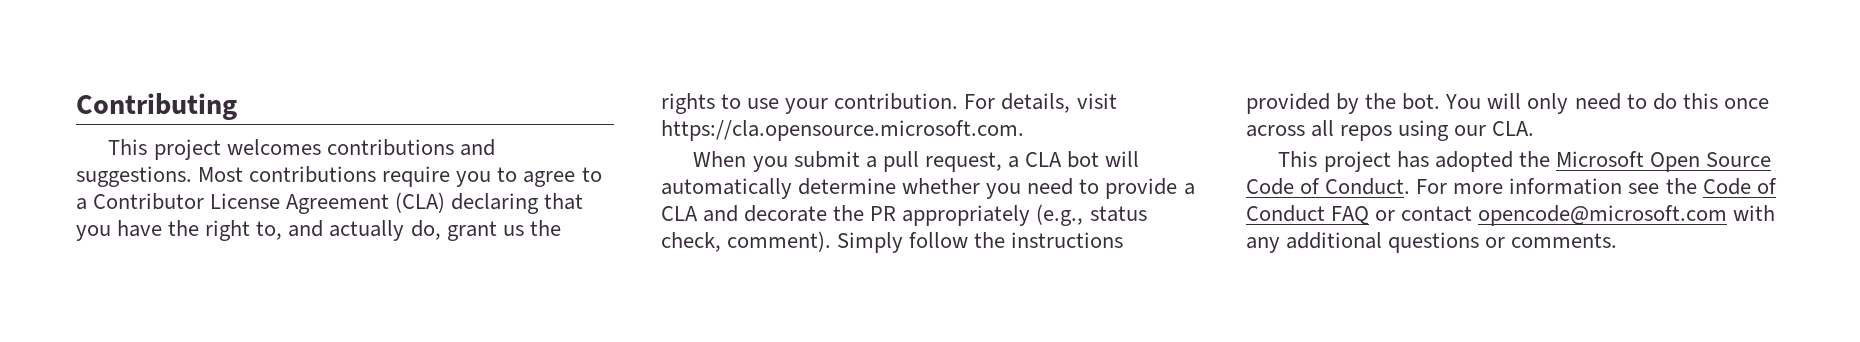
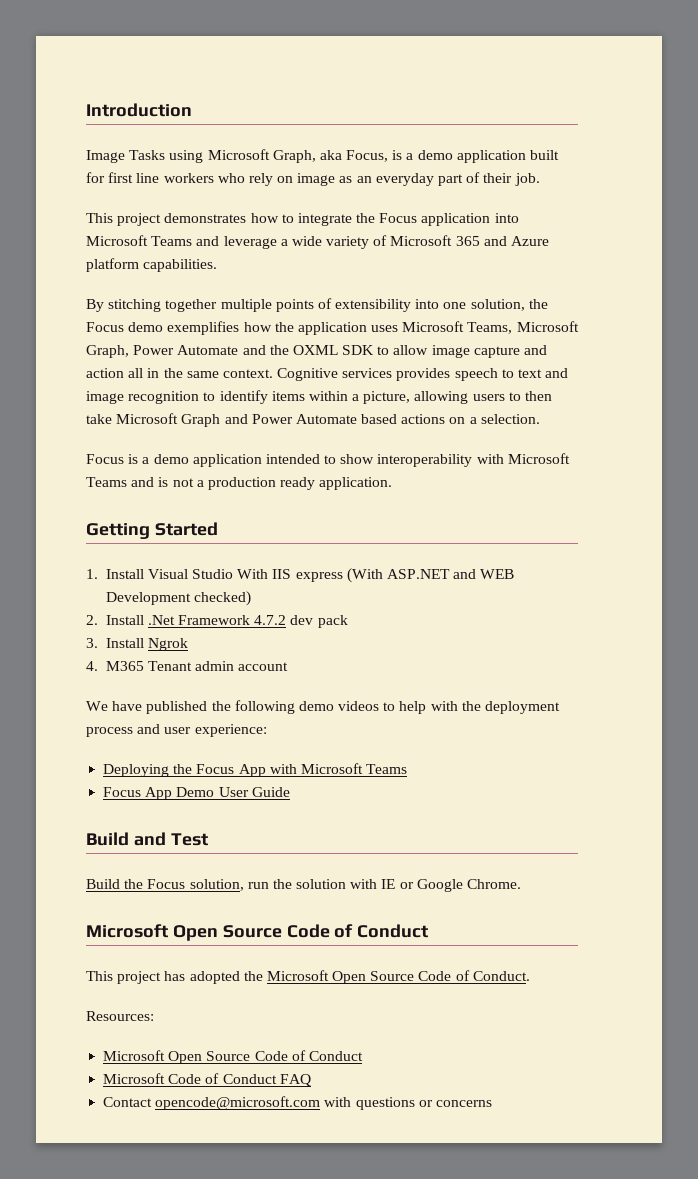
[76,93,237,120] [108,139,495,160] [76,166,602,187] [76,192,584,214] [76,220,561,241] [661,93,1117,114] [661,120,1024,141] [693,151,1140,172] [661,178,1195,199] [661,204,1147,226] [661,231,1124,253] [1246,93,1769,114] [1246,120,1535,141] Contributing // This project welcomes contributions and suggestions. Most contributions require you to agree to a Contributor License Agreement (CLA) declaring that you have the right to, and actually do, grant us the rights to use your contribution. For details, visit https://cla.opensource.microsoft.com. // When you submit a pull request, a CLA bot will automatically determine whether you need to provide a CLA and decorate the PR appropriately (e.g., status check, comment). Simply follow the instructions provided by the bot. You will only need to do this once across all repos using our CLA. -> [86,103,192,117] [86,149,560,163] [86,172,540,186] [86,213,519,226] [86,235,550,249] [86,258,218,272] [86,298,548,312] [86,321,579,335] [86,345,548,358] [86,368,569,381] [86,390,553,404] [86,413,540,427] [86,453,570,467] [86,477,393,490] [86,522,218,539] [86,568,515,583] [105,591,251,606] [86,615,348,628] [86,638,188,651] [86,661,289,671] [86,700,561,714] [86,724,267,737] [103,763,408,777] [103,787,290,800] [86,832,208,846] [86,879,522,892] [86,924,429,941] Introduction // Image Tasks using Microsoft Graph, aka Focus, is a demo application built for first line workers who rely on image as an everyday part of their job. // This project demonstrates how to integrate the Focus application into Microsoft Teams and leverage a wide variety of Microsoft 365 and Azure platform capabilities. // By stitching together multiple points of extensibility into one solution, the Focus demo exemplifies how the application uses Microsoft Teams, Microsoft Graph, Power Automate and the OXML SDK to allow image capture and action all in the same context. Cognitive services provides speech to text and image recognition to identify items within a picture, allowing users to then take Microsoft Graph and Power Automate based actions on a selection. // Focus is a demo application intended to show interoperability with Microsoft Teams and is not a production ready application. // Getting Started // 1. Install Visual Studio With IIS express (With ASP.NET and WEB Development checked) // 2. Install .Net Framework 4.7.2 dev pack // 3. Install Ngrok // 4. M365 Tenant admin account // We have published the following demo videos to help with the deployment process and user experience: // Deploying the Focus App with Microsoft Teams // Focus App Demo User Guide // Build and Test // Build the Focus solution, run the solution with IE or Google Chrome. // Microsoft Open Source Code of Conduct
[1416,178,1777,195] [1246,205,1776,226] [1246,232,1383,253] For more information see the Code of Conduct FAQ or contact opencode@microsoft.com with any additional -> [86,1011,154,1021] [103,1050,363,1064] [103,1073,311,1087] [103,1096,352,1110] // Resources: // Microsoft Open Source Code of Conduct // Microsoft Code of Conduct FAQ // Contact opencode@microsoft.com with
[1511,233,1618,248] comments. -> [435,1100,492,1107] concerns

